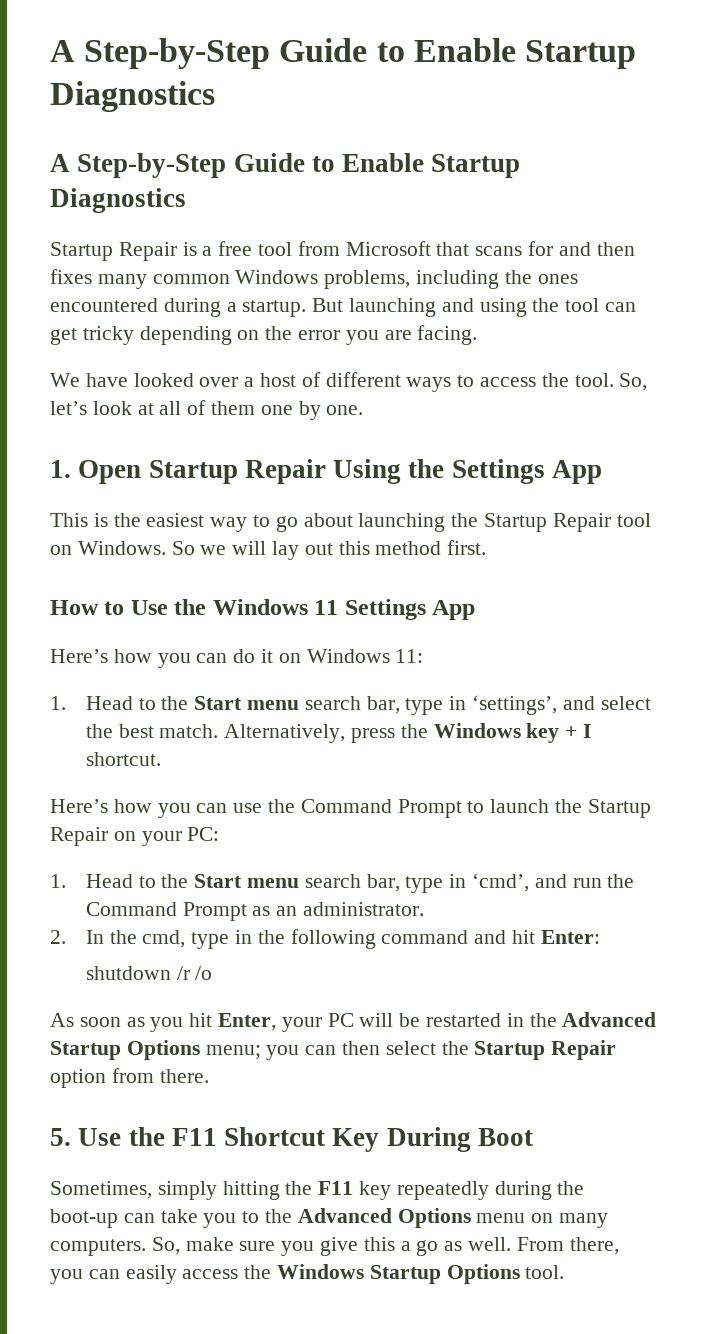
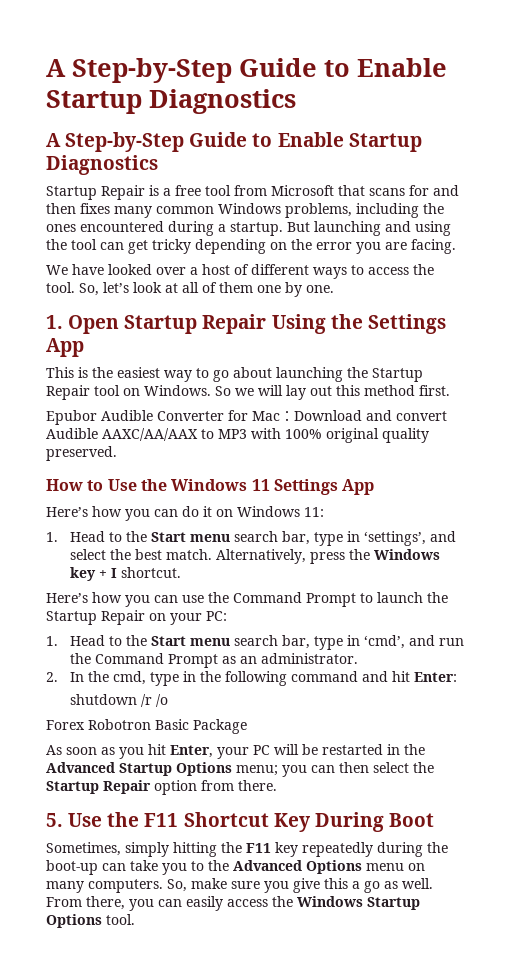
(487, 547) none -> [46,410,447,425] [46,428,429,443] [46,446,117,461] // Epubor Audible Converter for Mac：Download and convert Audible AAXC/AA/AAX to MP3 with 100% original quality preserved.
(213, 973) none -> [46,719,247,734] // Forex Robotron Basic Package

